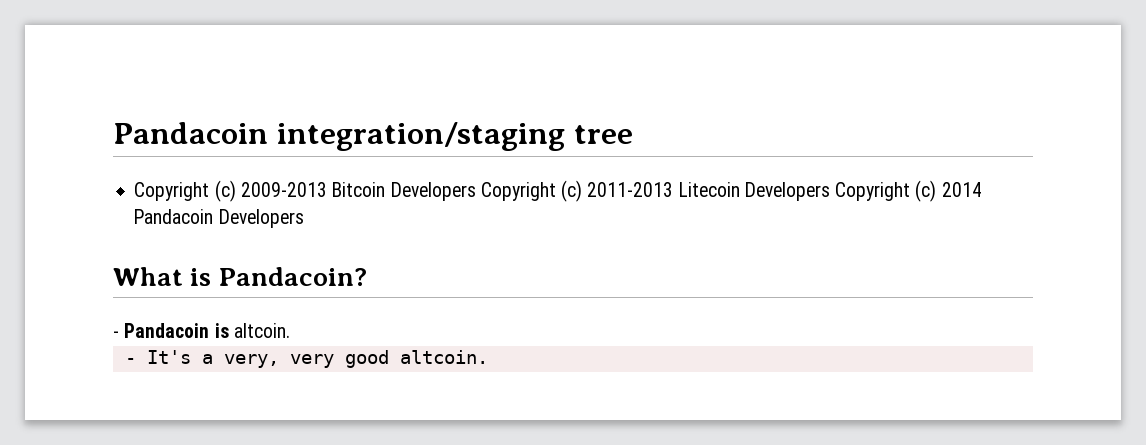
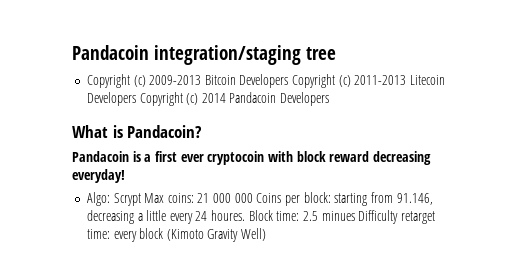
[113,331,119,338] - -> (203, 131) none
[233,323,290,338] [124,350,488,368] altcoin. // - It's a very, very good altcoin. -> [144,151,431,165] [72,169,125,183] [86,192,433,206] [86,210,435,224] [86,228,267,242] a first ever cryptocoin with block reward decreasing everyday! // Algo: Scrypt Max coins: 21 000 000 Coins per block: starting from 91.146, decreasing a little every 24 houres. Block time: 2.5 minues Difficulty retarget time: every block (Kimoto Gravity Well)

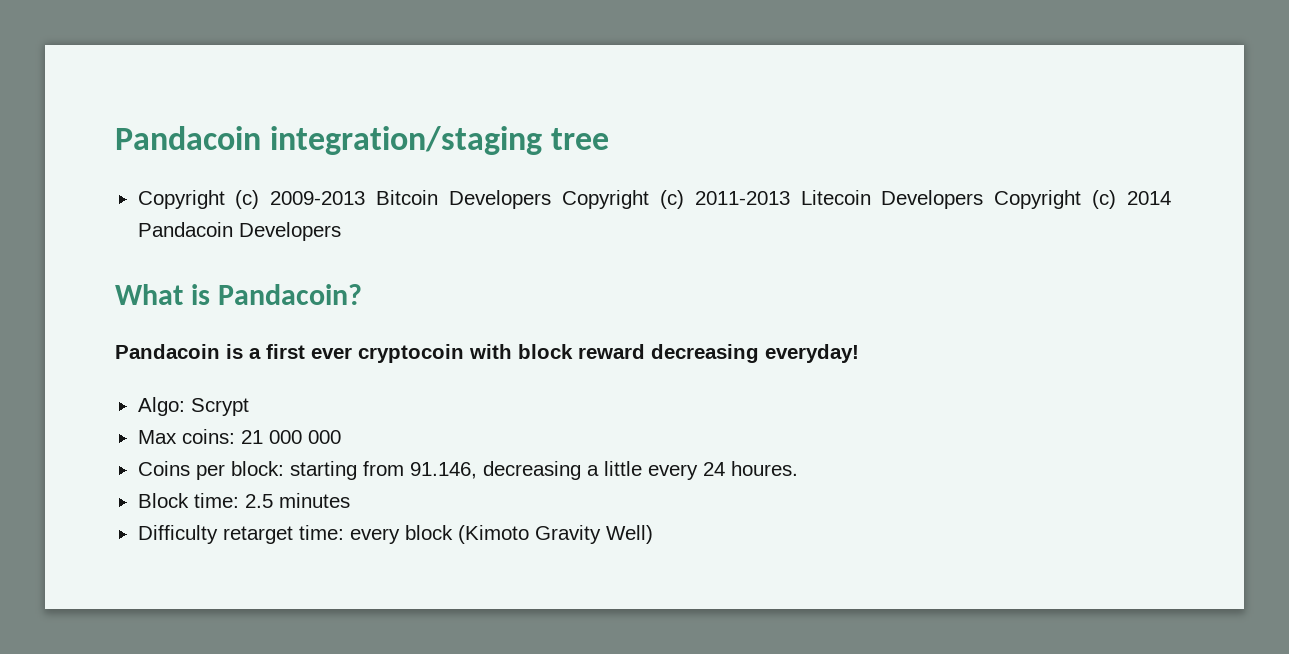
(141, 199) none -> (249, 407) //
(253, 198) none -> (341, 437) //
(246, 215) none -> (798, 468) //
[321,211,355,221] minues -> [278,493,350,508] minutes //

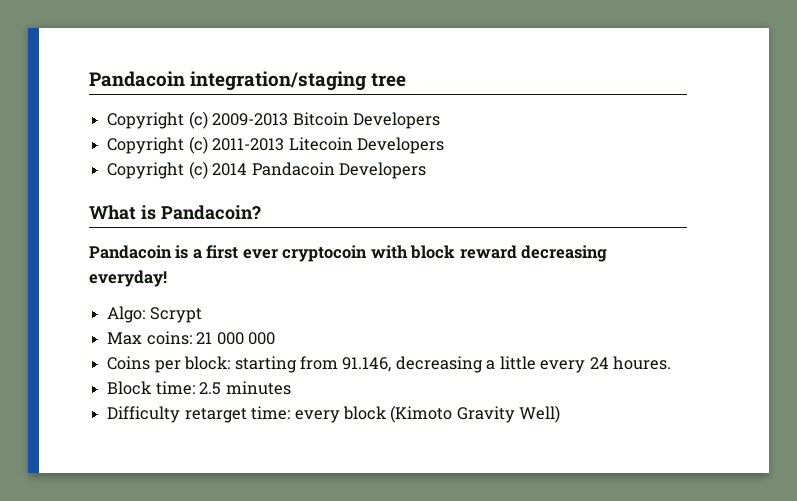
(552, 199) none -> (440, 120) //
(984, 199) none -> (444, 145) //

